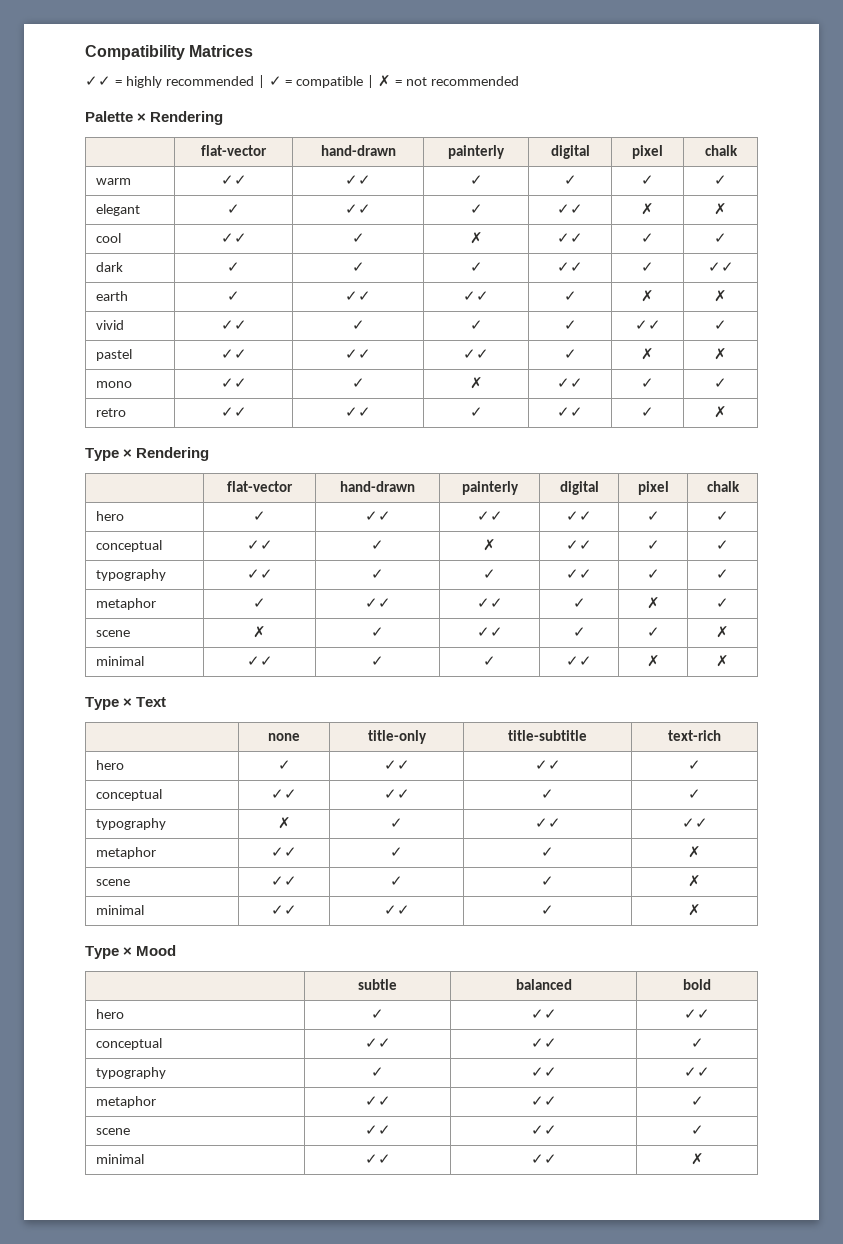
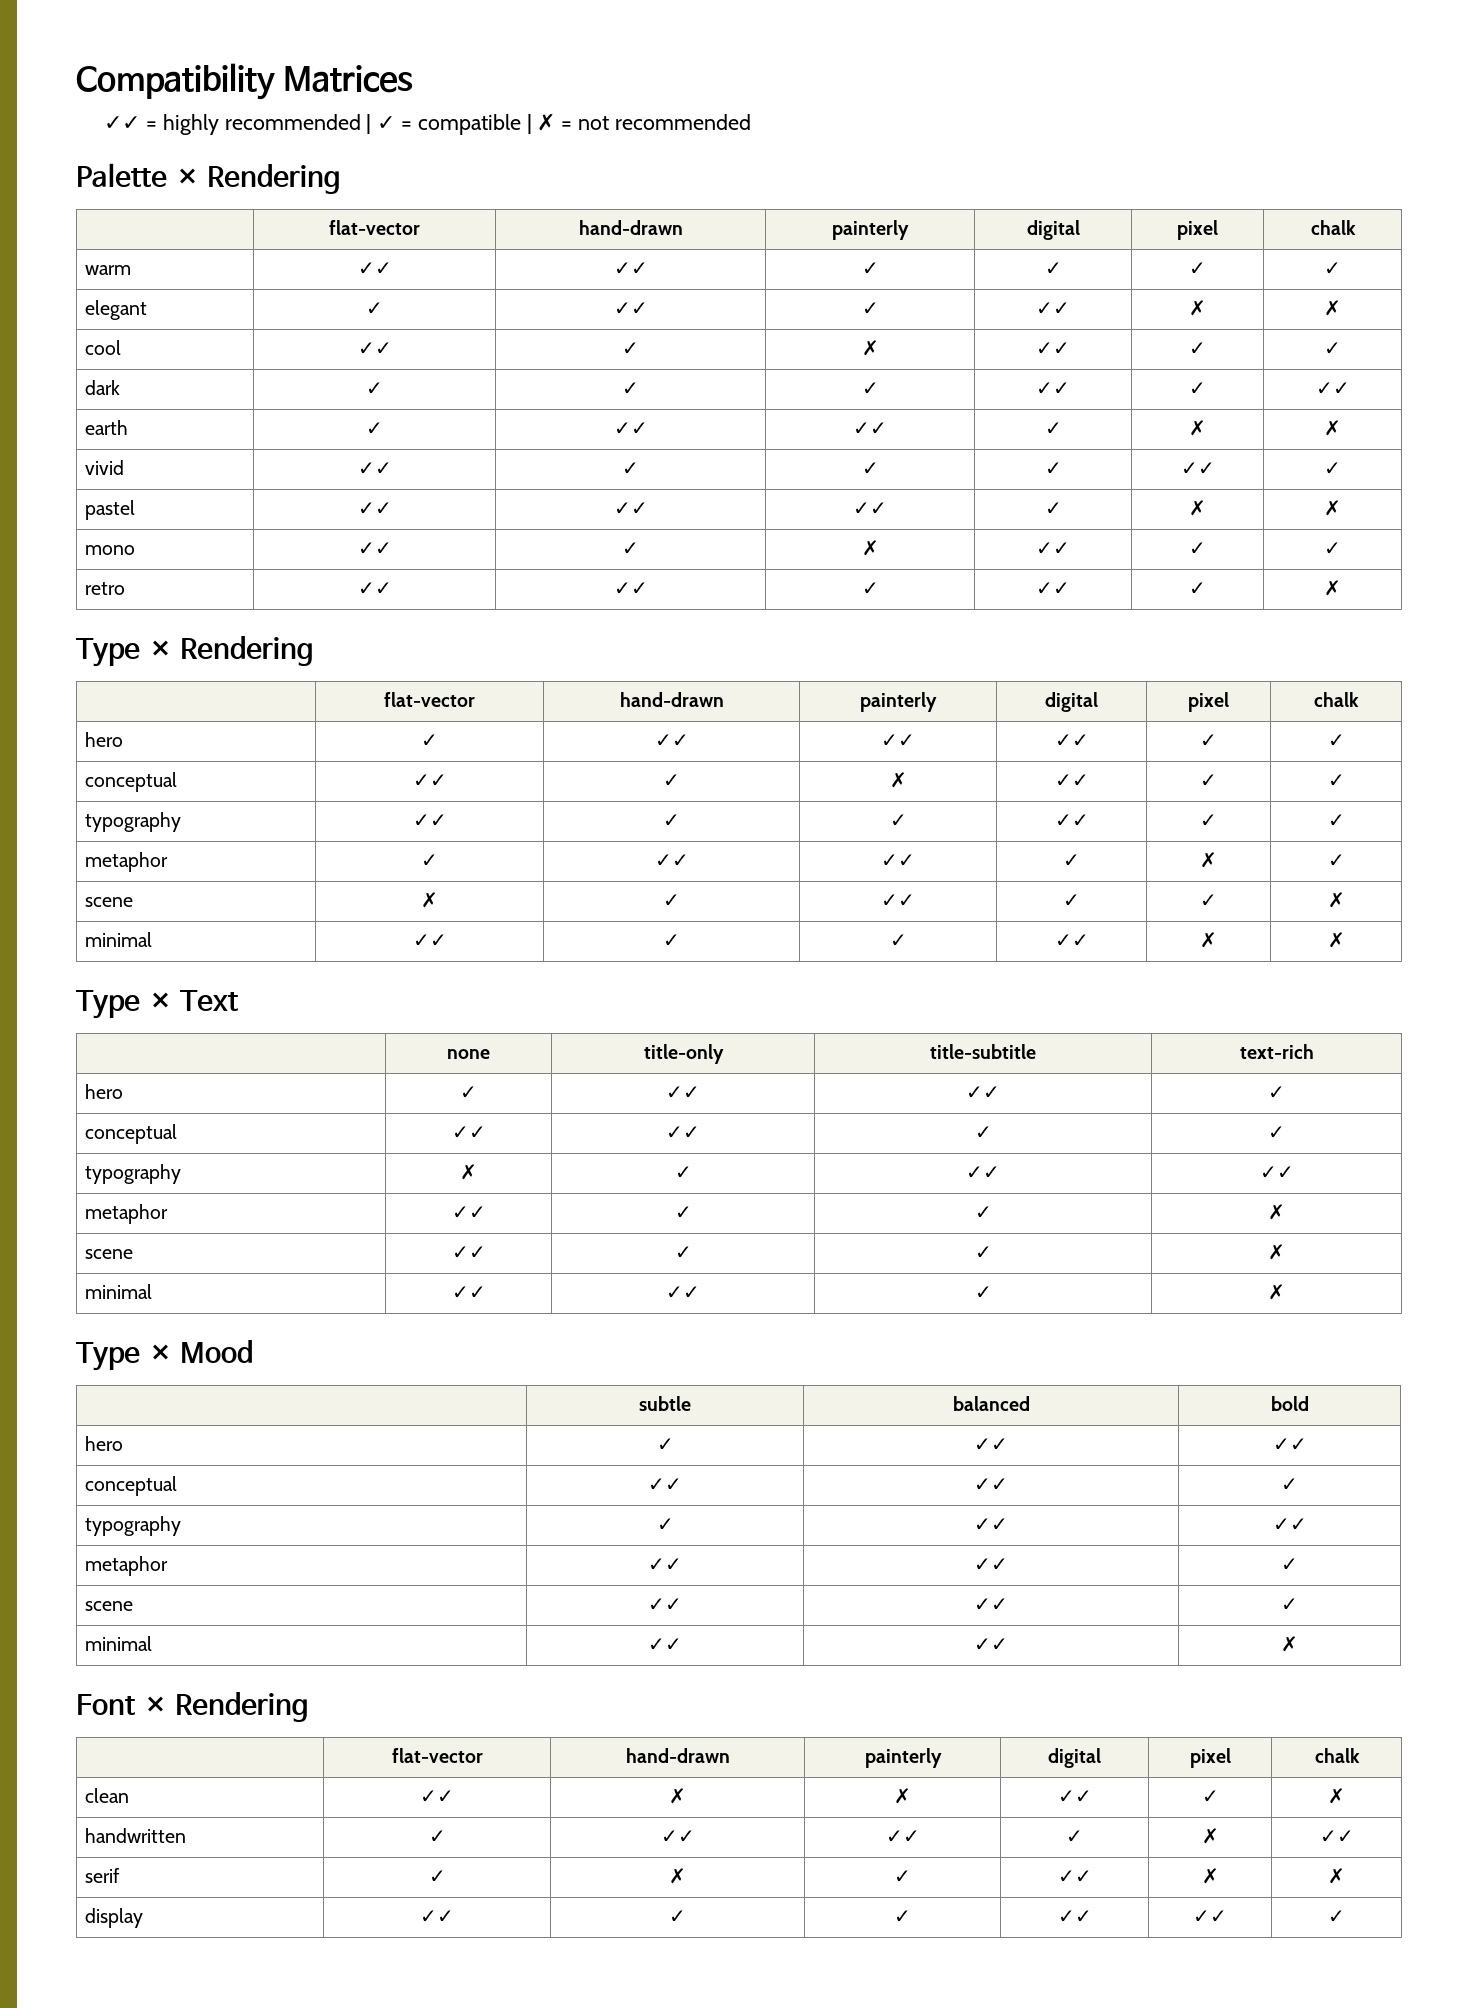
(704, 1159) none -> [76,1692,309,1722] [391,1748,483,1763] [625,1748,730,1763] [864,1748,942,1768] [1048,1748,1101,1768] [1189,1748,1231,1768] [1314,1748,1360,1763] [84,1788,129,1803] [419,1790,454,1803] [669,1788,686,1804] [894,1788,911,1804] [1057,1790,1092,1803] [1201,1790,1219,1803] [1328,1788,1345,1804] [84,1828,186,1843] [428,1830,446,1843] [660,1830,695,1843] [885,1830,920,1843] [1066,1830,1083,1843] [1201,1828,1219,1844] [1319,1830,1354,1843] [84,1868,120,1883] [428,1870,446,1883] [669,1868,686,1884] [894,1870,911,1883] [1057,1870,1092,1883] [1201,1868,1219,1884] [1328,1868,1345,1884] [84,1908,143,1928] [419,1910,454,1923] [669,1910,686,1923] [894,1910,911,1923] [1057,1910,1092,1923] [1193,1910,1227,1923] [1328,1910,1345,1923] // Font × Rendering // | flat-vector | hand-drawn | painterly | digital | pixel | chalk // clean | ✓✓ | ✗ | ✗ | ✓✓ | ✓ | ✗ // handwritten | ✓ | ✓✓ | ✓✓ | ✓ | ✗ | ✓✓ // serif | ✓ | ✗ | ✓ | ✓✓ | ✗ | ✗ // display | ✓✓ | ✓ | ✓ | ✓✓ | ✓✓ | ✓

